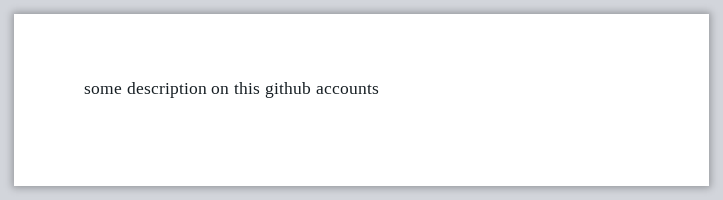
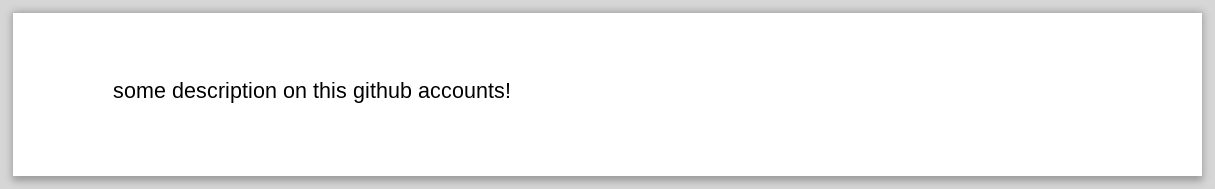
[315,84,379,94] accounts -> [418,83,511,98] accounts!

